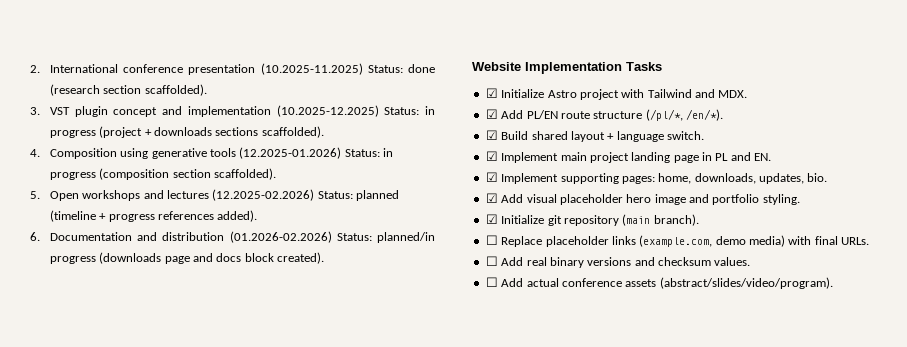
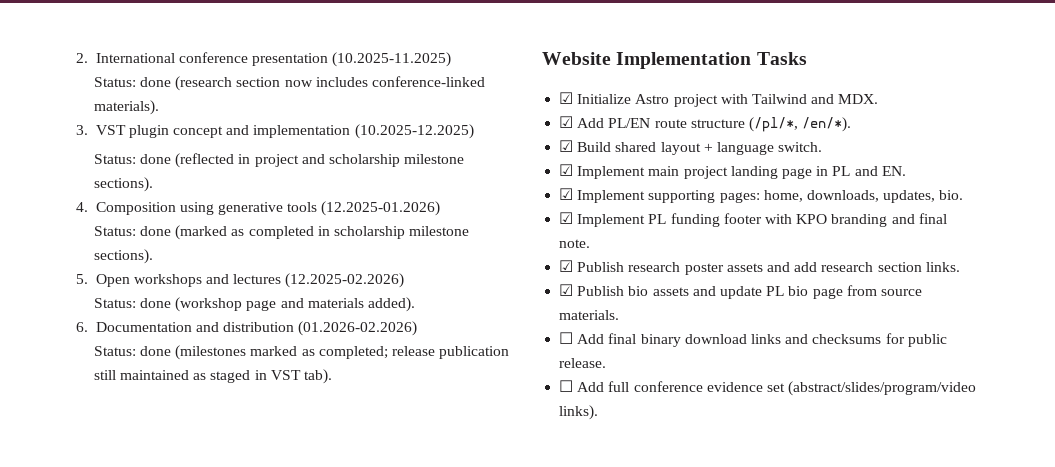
(363, 69) none -> (452, 59) //
[144,84,207,96] scaffolded). -> [284,76,485,87] [93,100,159,115] now includes conference-linked materials).
[384,106,436,115] [49,126,324,138] Status: in progress (project + downloads sections scaffolded). -> [93,153,465,168] [93,177,153,192] // Status: done (reflected in project and scholarship milestone sections).
[344,148,394,157] [49,168,277,180] Status: in progress (composition section scaffolded). -> [93,225,470,240] [93,249,153,264] // Status: done (marked as completed in scholarship milestone sections).
[317,190,400,201] [49,210,215,222] Status: planned (timeline + progress references -> [93,297,364,312] // Status: done (workshop page and materials
[336,232,435,243] [49,252,325,264] Status: planned/in progress (downloads page and docs block created). -> [93,345,510,360] [93,369,332,384] // Status: done (milestones marked as completed; release publication still maintained as staged in VST tab).
[501,194,800,205] [485,214,699,226] [485,235,870,247] [485,256,751,268] [485,277,833,289] Add visual placeholder hero image and portfolio styling. // ☑ Initialize git repository (main branch). // ☐ Replace placeholder links (example.com, demo media) with final URLs. // ☐ Add real binary versions and checksum values. // ☐ Add actual conference assets (abstract/slides/video/program). -> [577,213,947,227] [559,239,591,248] [559,260,960,275] [559,284,922,299] [559,310,620,320] [559,332,947,347] [559,358,607,368] [559,380,977,396] [559,405,599,420] Implement PL funding footer with KPO branding and final note. // ☑ Publish research poster assets and add research section links. // ☑ Publish bio assets and update PL bio page from source materials. // ☐ Add final binary download links and checksums for public release. // ☐ Add full conference evidence set (abstract/slides/program/video links).

